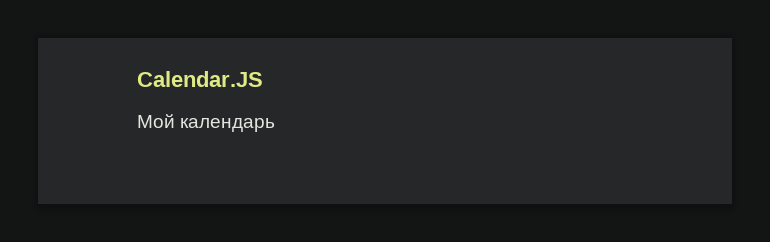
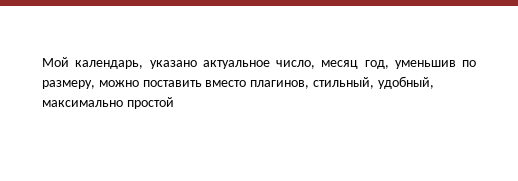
[137,71,263,87] [137,114,276,132] Calendar.JS // Мой календарь -> [42,57,476,69] [42,76,434,89] [42,97,174,109] Мой календарь, указано актуальное число, месяц год, уменьшив по размеру, можно поставить вместо плагинов, стильный, удобный, максимально простой

